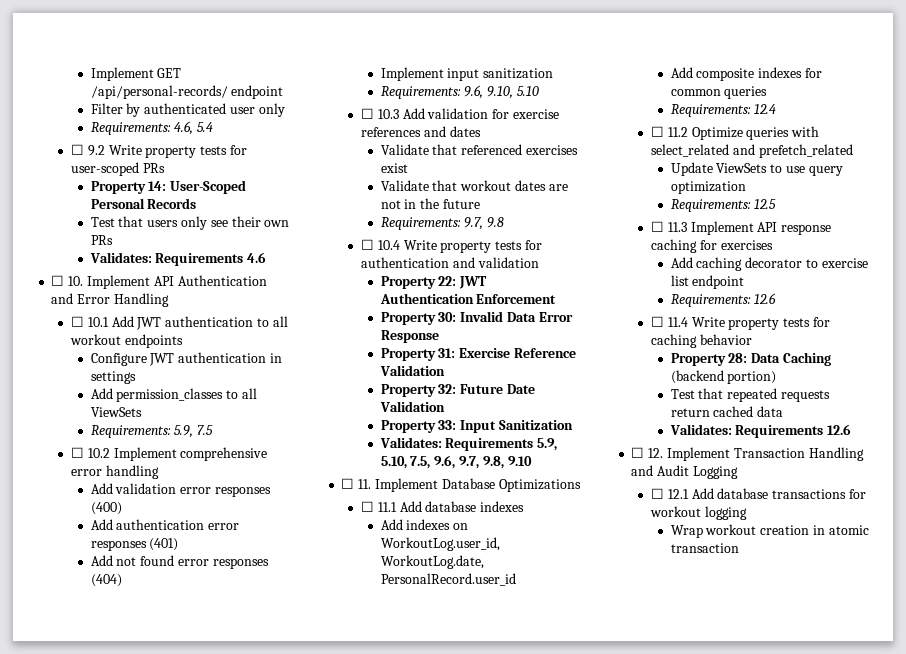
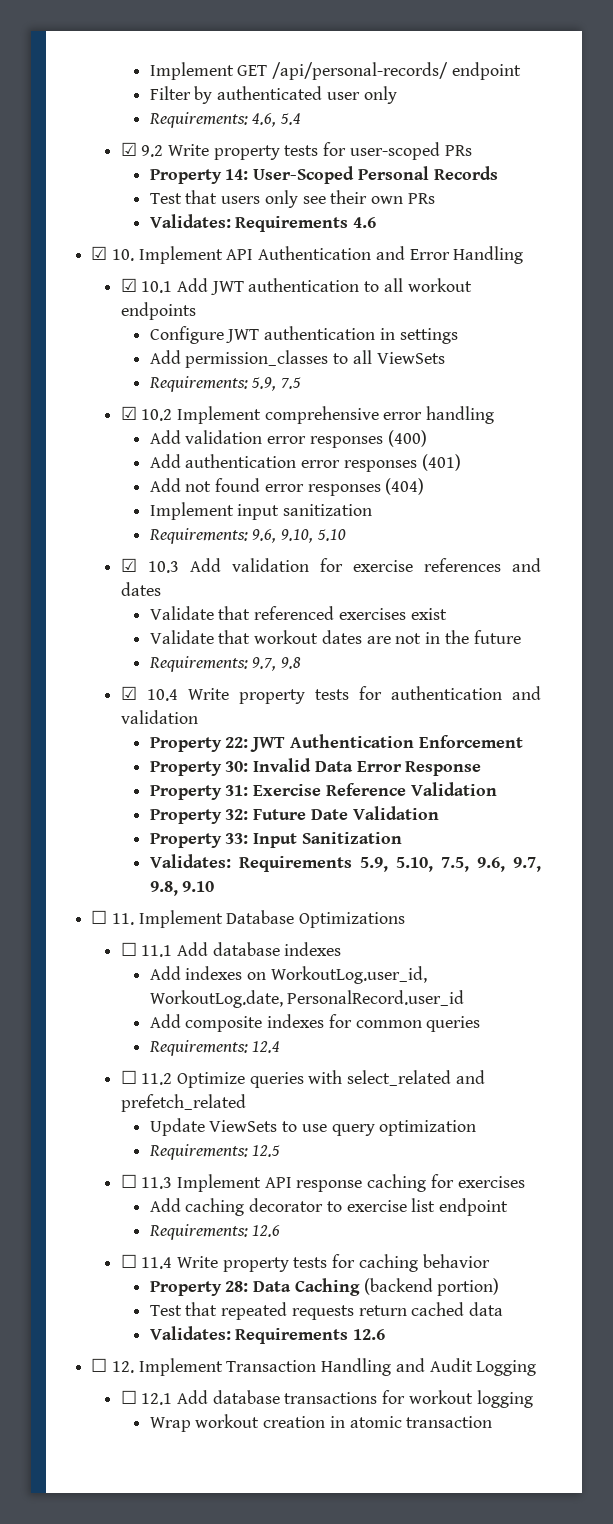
[71,144,85,155] ☐ -> [120,142,137,156] ☑
[51,275,65,286] ☐ -> [91,246,108,260] ☑
[71,316,85,327] ☐ -> [120,278,137,292] ☑
[71,447,85,458] ☐ -> [120,406,137,420] ☑
[361,108,375,119] ☐ -> [120,558,137,572] ☑
[361,239,375,250] ☐ -> [120,686,137,700] ☑

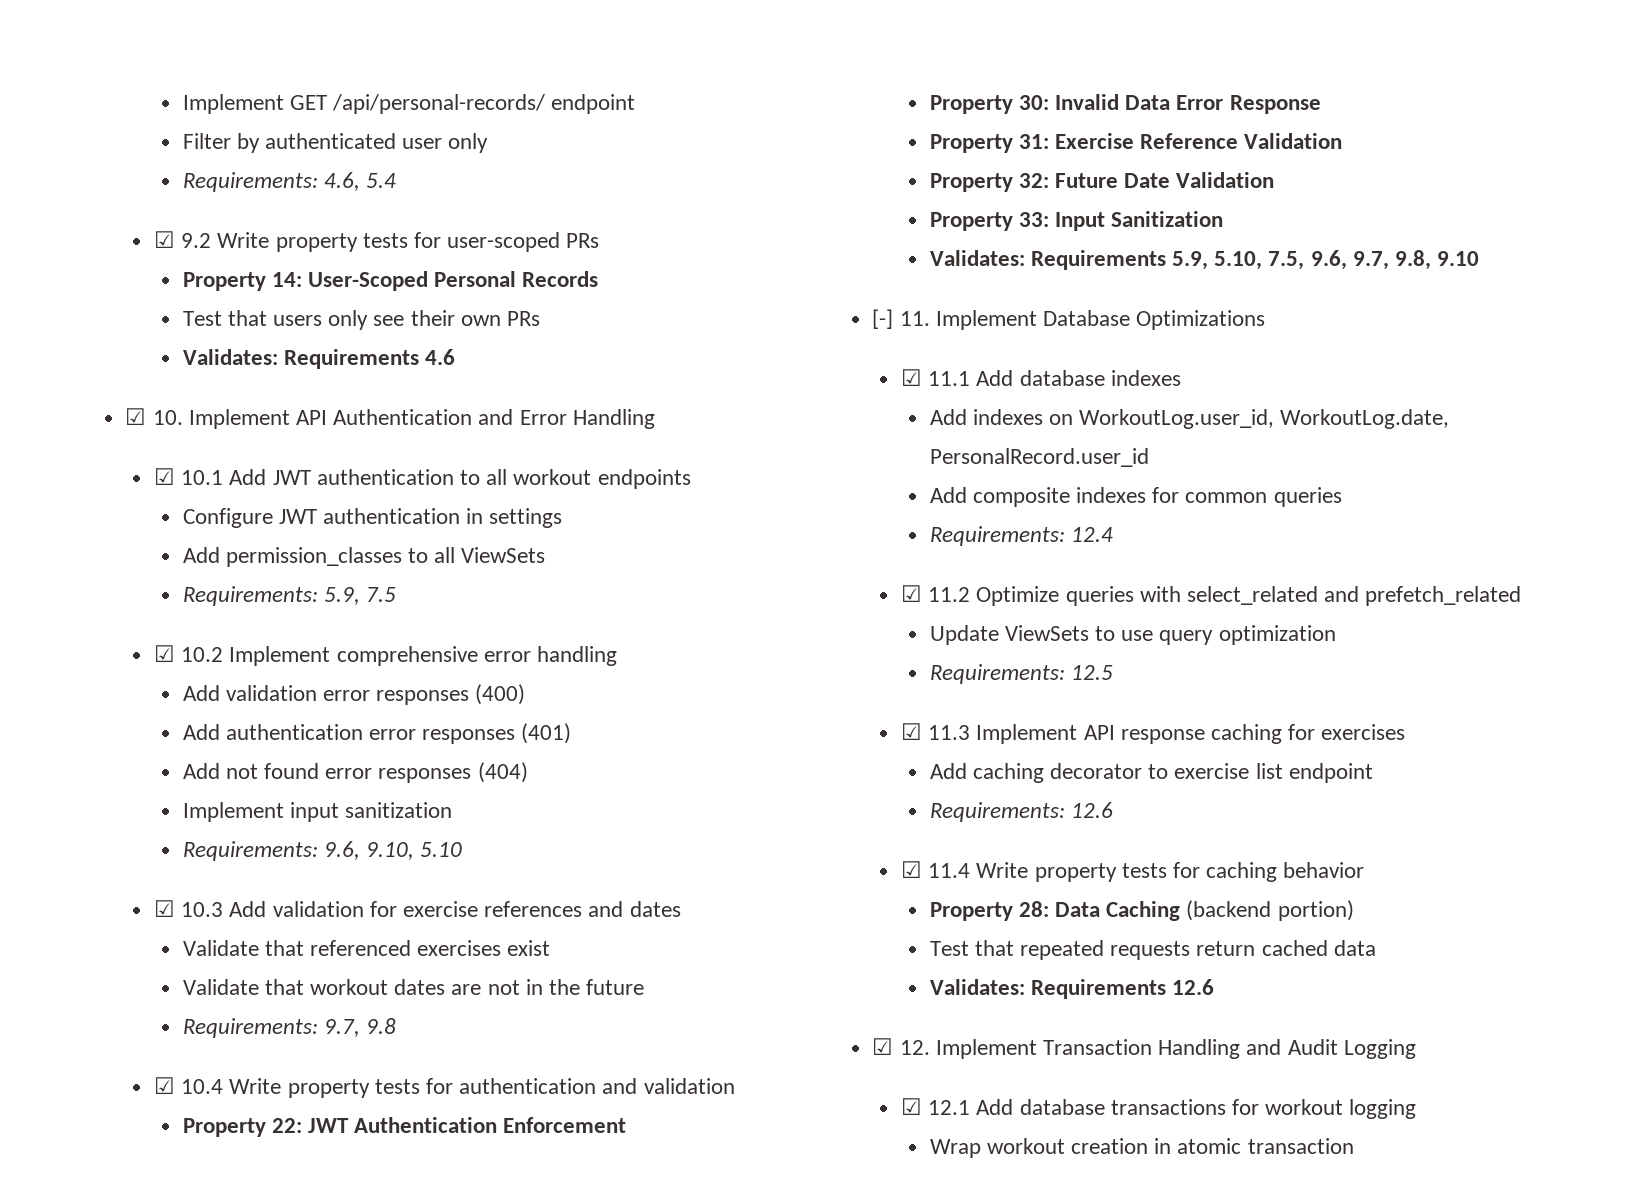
[91,910,108,924] ☐ -> [872,309,894,329] [-]
[120,942,137,956] ☐ -> [900,369,922,386] ☑
[120,1070,137,1084] ☐ -> [900,585,922,602] ☑
[120,1174,137,1188] ☐ -> [900,723,922,740] ☑
[120,1254,137,1268] ☐ -> [900,861,922,878] ☑
[91,1358,108,1372] ☐ -> [872,1038,894,1055] ☑
[120,1390,137,1404] ☐ -> [900,1098,922,1115] ☑

